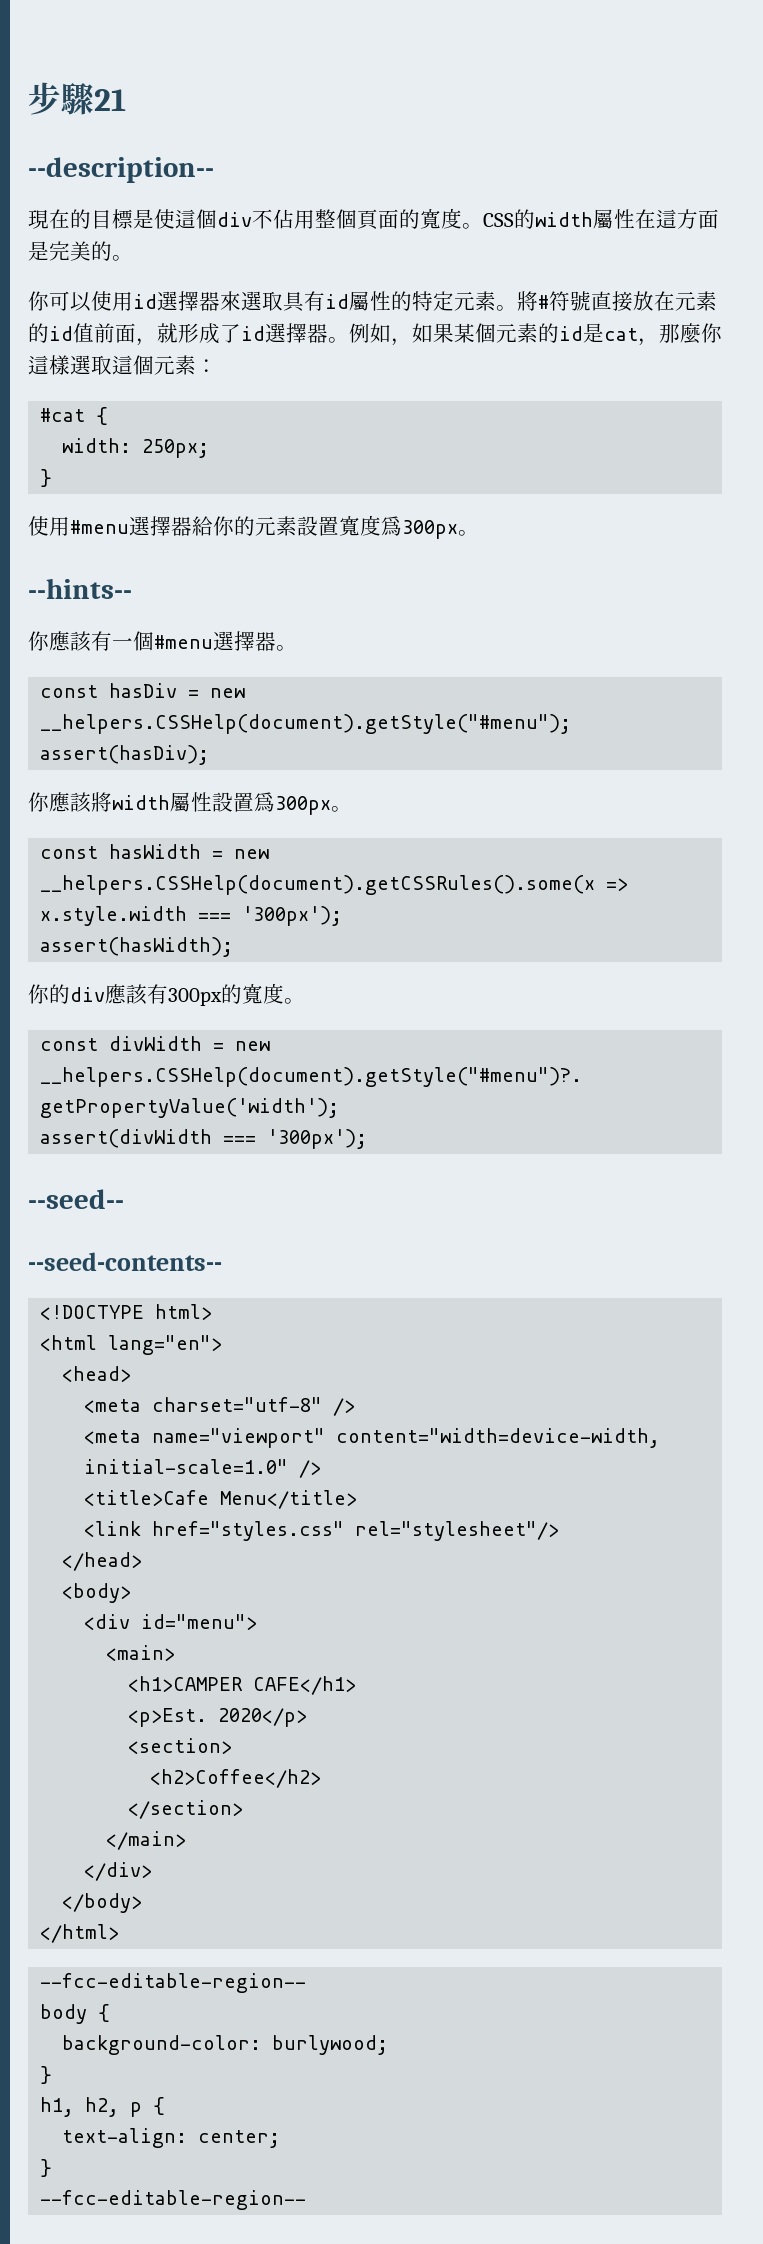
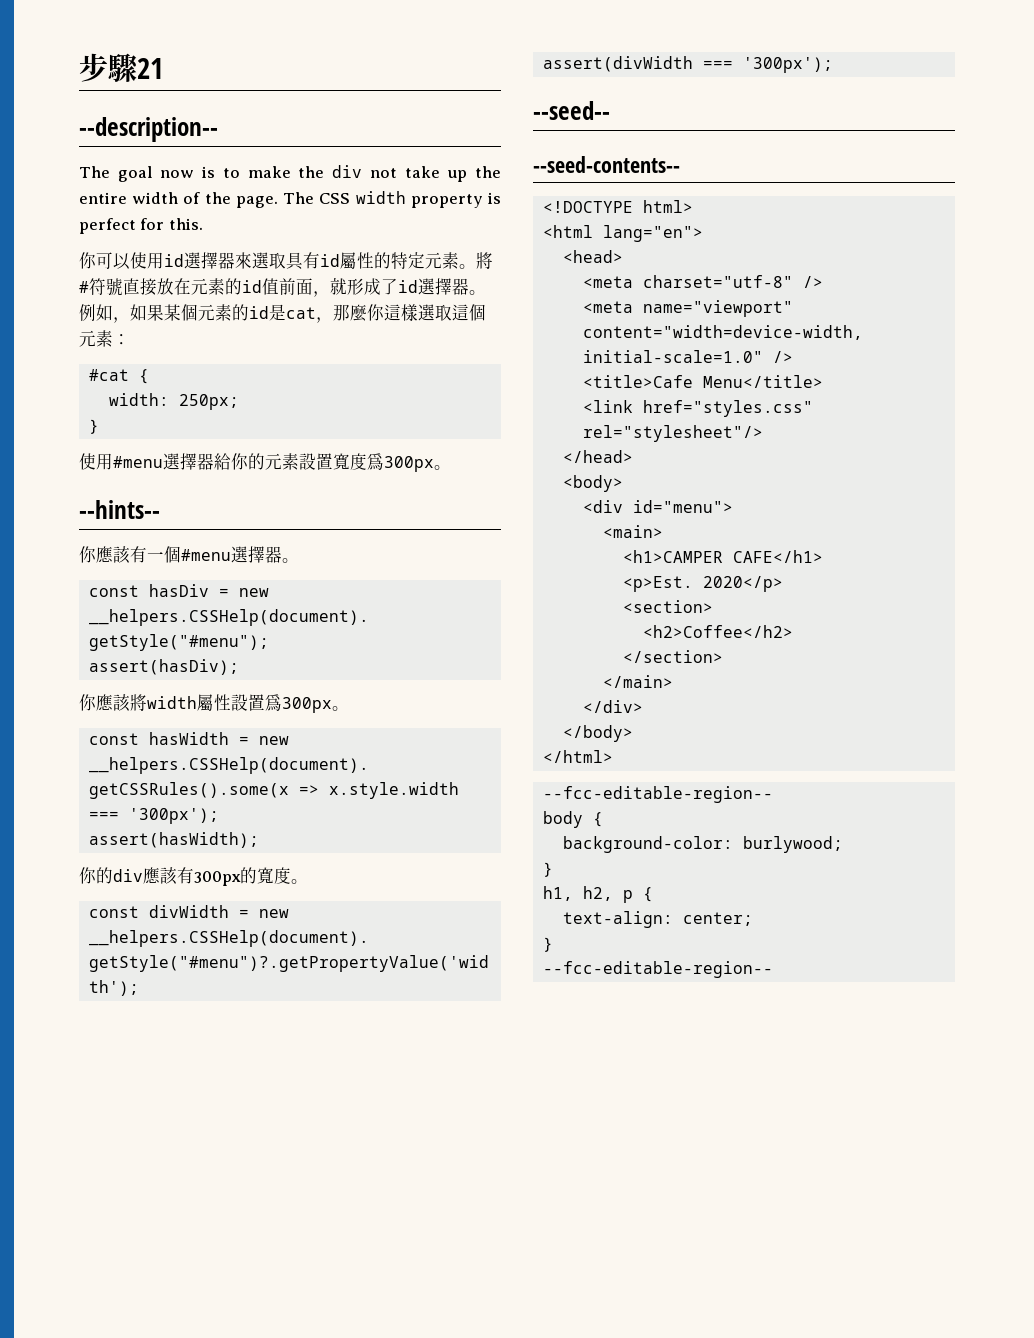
[28,208,719,230] [28,241,133,261] 現在的目標是使這個div不佔用整個頁面的寬度。CSS的width屬性在這方面是完美的。 -> [79,165,502,182] [79,191,502,208] [79,218,203,234] The goal now is to make the div not take up the entire width of the page. The CSS width property is perfect for this.

